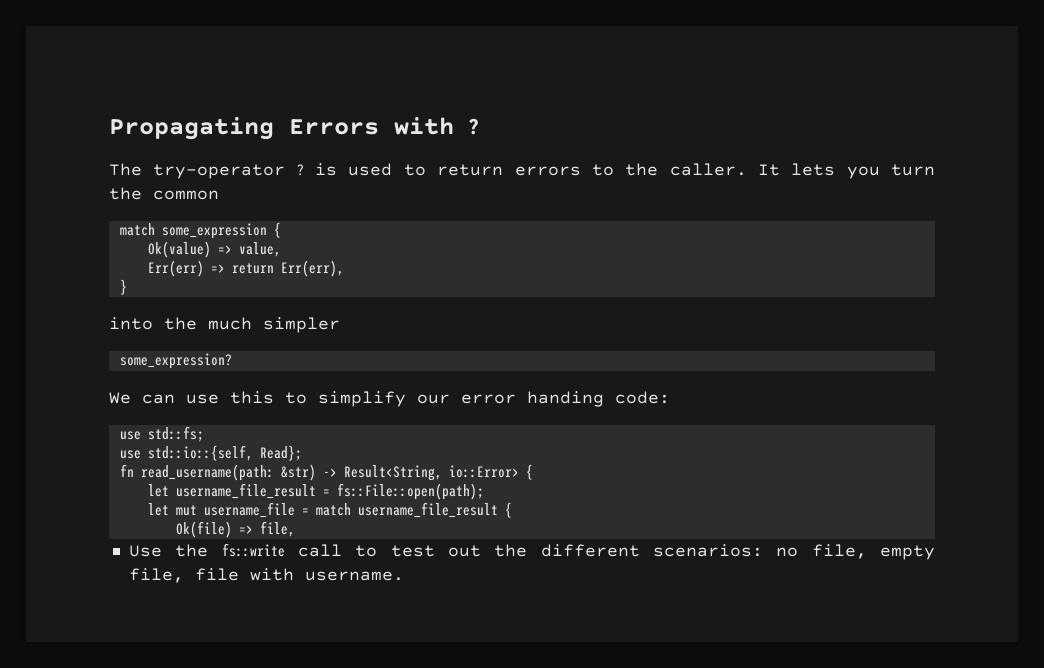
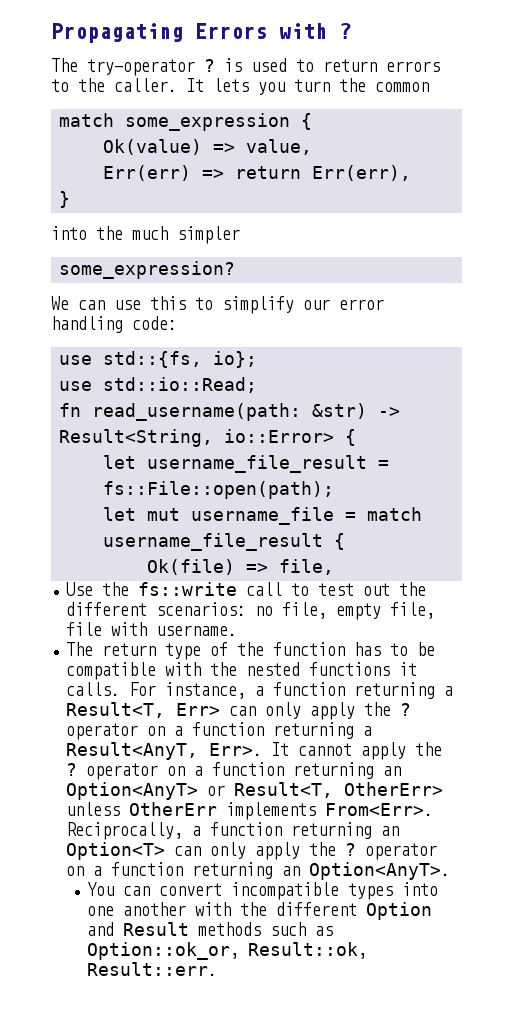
[527,391,604,407] handing -> [51,316,123,333] handling
[147,426,204,442] [119,445,302,461] std::fs; // use std::io::{self, Read}; -> [103,351,258,368] [59,377,258,393] std::{fs, io}; // use std::io::Read;
(404, 576) none -> [66,642,436,660] [66,662,418,680] [66,682,454,699] [66,702,412,720] [66,722,373,740] [66,742,443,760] [66,762,402,780] [66,782,444,800] [66,802,434,820] [66,822,400,840] [66,842,438,860] [66,862,451,880] [87,882,439,900] [87,902,433,920] [87,922,334,936] [87,942,368,960] [87,962,218,976] // The return type of the function has to be compatible with the nested functions it calls. For instance, a function returning a Result<T, Err> can only apply the ? operator on a function returning a Result<AnyT, Err>. It cannot apply the ? operator on a function returning an Option<AnyT> or Result<T, OtherErr> unless OtherErr implements From<Err>. Reciprocally, a function returning an Option<T> can only apply the ? operator on a function returning an Option<AnyT>. // You can convert incompatible types into one another with the different Option and Result methods such as Option::ok_or, Result::ok, Result::err.

